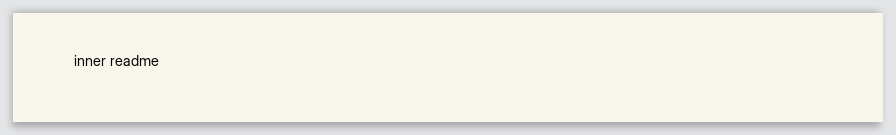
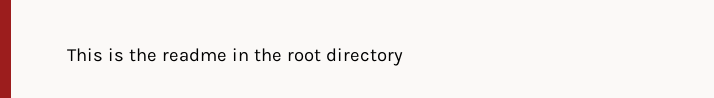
[74,55,159,66] inner readme -> [67,48,403,66] This is the readme in the root directory

